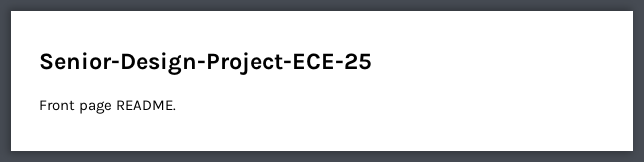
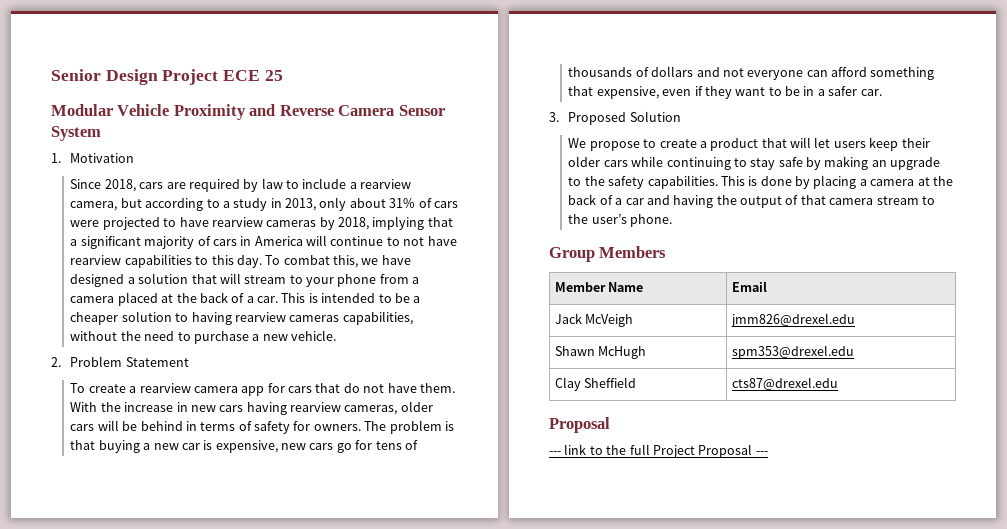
[39,52,372,75] [39,100,177,114] Senior-Design-Project-ECE-25 // Front page README. -> [51,69,283,85] [51,104,445,120] [51,126,101,141] [51,153,135,163] [70,178,412,192] [70,197,458,211] [70,216,453,230] [70,235,457,249] [70,254,411,268] [70,273,420,287] [70,292,421,306] [70,311,413,325] [70,330,337,344] [51,356,189,367] [70,383,455,396] [70,401,433,415] [70,420,454,434] [70,440,418,453] [568,66,935,80] [568,86,882,99] [549,111,681,125] [568,137,930,151] [568,156,941,170] [568,175,953,189] [568,194,935,208] [568,214,673,227] [549,246,667,262] [554,282,644,292] [731,281,767,292] [554,313,634,327] [730,313,855,327] [554,346,647,359] [731,345,854,359] [554,377,637,391] [731,377,838,390] [549,417,610,433] [549,444,768,458] Senior Design Project ECE 25 // Modular Vehicle Proximity and Reverse Camera Sensor System // 1. Motivation // Since 2018, cars are required by law to include a rearview camera, but according to a study in 2013, only about 31% of cars were projected to have rearview cameras by 2018, implying that a significant majority of cars in America will continue to not have rearview capabilities to this day. To combat this, we have designed a solution that will stream to your phone from a camera placed at the back of a car. This is intended to be a cheaper solution to having rearview cameras capabilities, without the need to purchase a new vehicle. // 2. Problem Statement // To create a rearview camera app for cars that do not have them. With the increase in new cars having rearview cameras, older cars will be behind in terms of safety for owners. The problem is that buying a new car is expensive, new cars go for tens of thousands of dollars and not everyone can afford something that expensive, even if they want to be in a safer car. // 3. Proposed Solution // We propose to create a product that will let users keep their older cars while continuing to stay safe by making an upgrade to the safety capabilities. This is done by placing a camera at the back of a car and having the output of that camera stream to the user’s phone. // Group Members // Member Name | Email // Jack McVeigh | jmm826@drexel.edu // Shawn McHugh | spm353@drexel.edu // Clay Sheffield | cts87@drexel.edu // Proposal // --- link to the full Project Proposal ---

